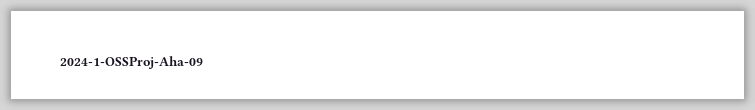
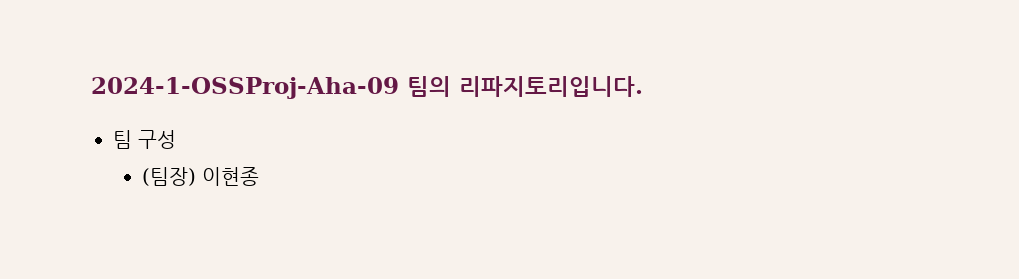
(203, 62) none -> [407,76,643,97] [113,130,176,149] [142,167,260,186] 팀의 리파지토리입니다. // 팀 구성 // (팀장) 이현종

